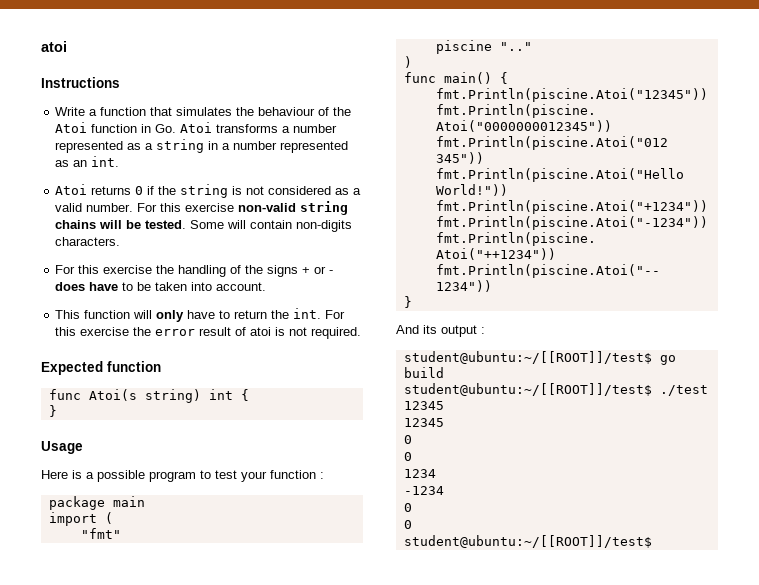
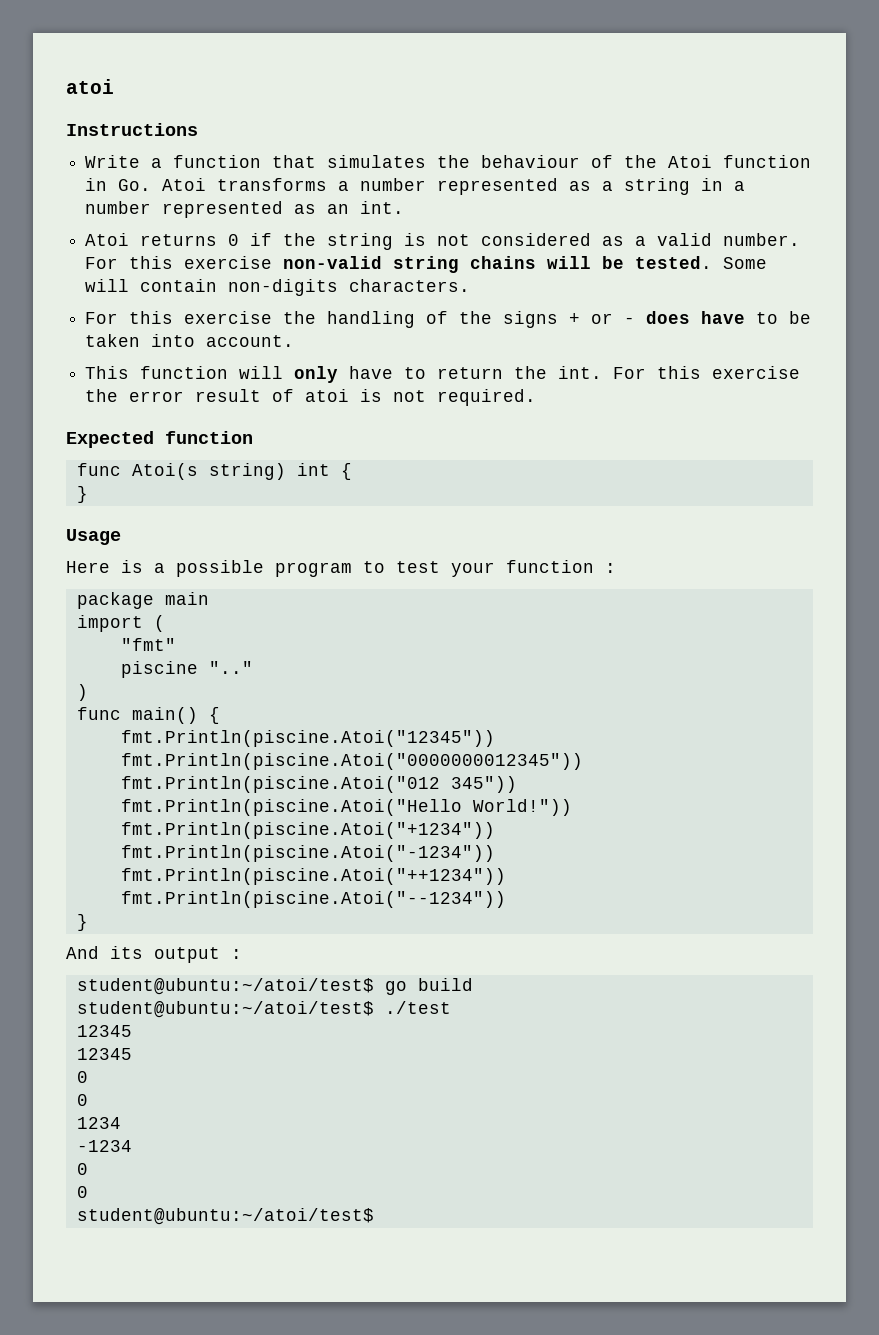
[403,351,652,364] student@ubuntu:~/[[ROOT]]/test$ -> [76,978,374,995] student@ubuntu:~/atoi/test$
[403,383,652,396] student@ubuntu:~/[[ROOT]]/test$ -> [76,1001,374,1018] student@ubuntu:~/atoi/test$
[403,535,652,548] student@ubuntu:~/[[ROOT]]/test$ -> [76,1208,374,1225] student@ubuntu:~/atoi/test$

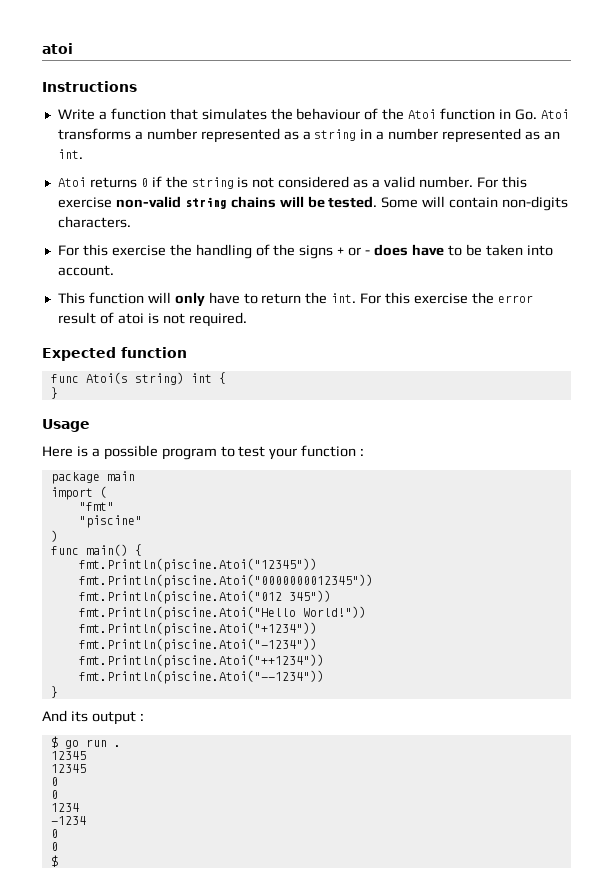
[120,661,253,678] piscine ".." -> [78,515,142,528] "piscine"
[76,978,473,995] [76,1001,451,1018] student@ubuntu:~/atoi/test$ go build // student@ubuntu:~/atoi/test$ ./test -> [50,736,121,749] $ go run .
[76,1208,374,1225] student@ubuntu:~/atoi/test$ -> [50,855,58,867] $

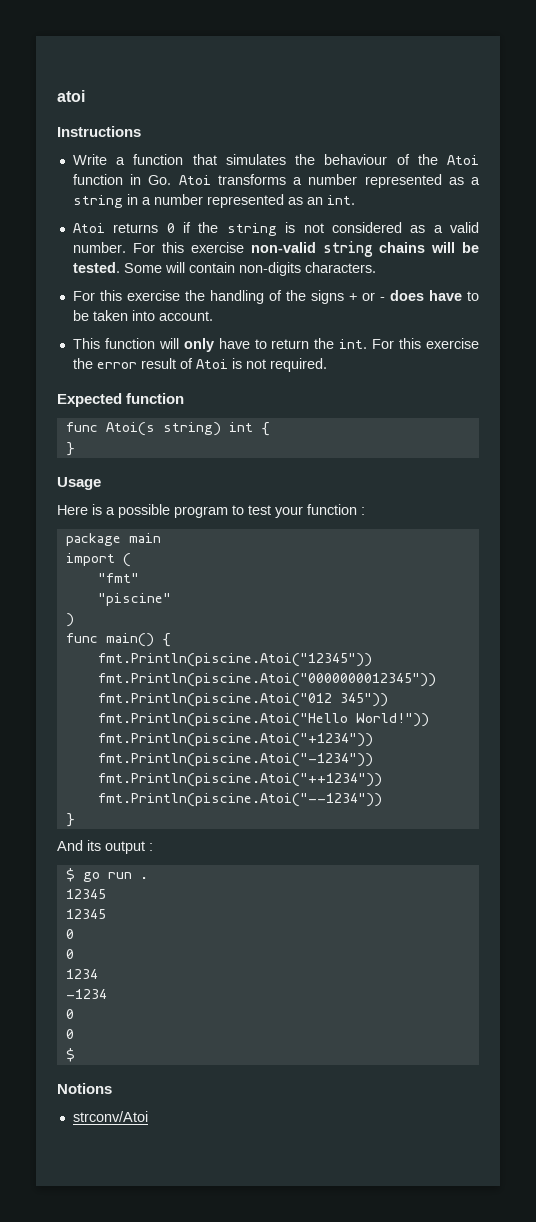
[117,313,144,324] atoi -> [195,359,228,369] Atoi
(58, 861) none -> [57,1083,112,1094] [72,1111,148,1122] // Notions // strconv/Atoi

